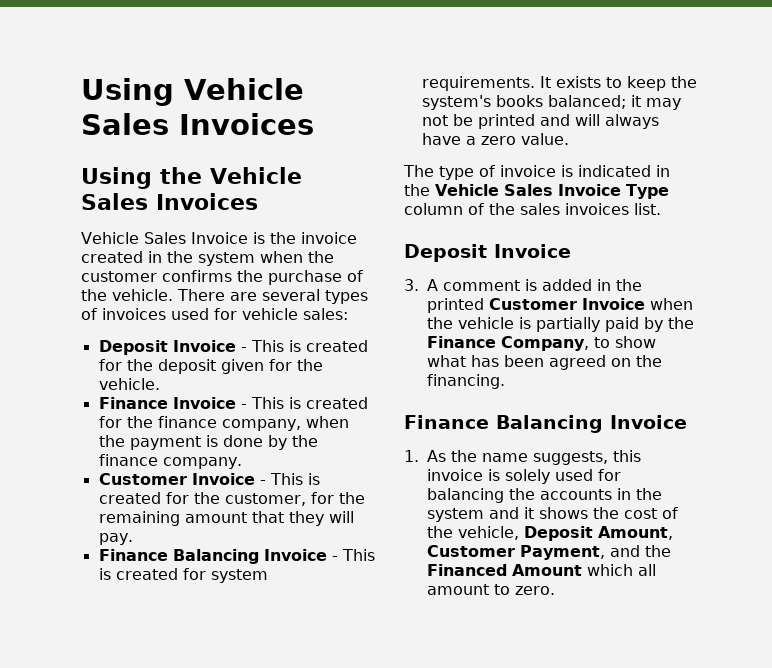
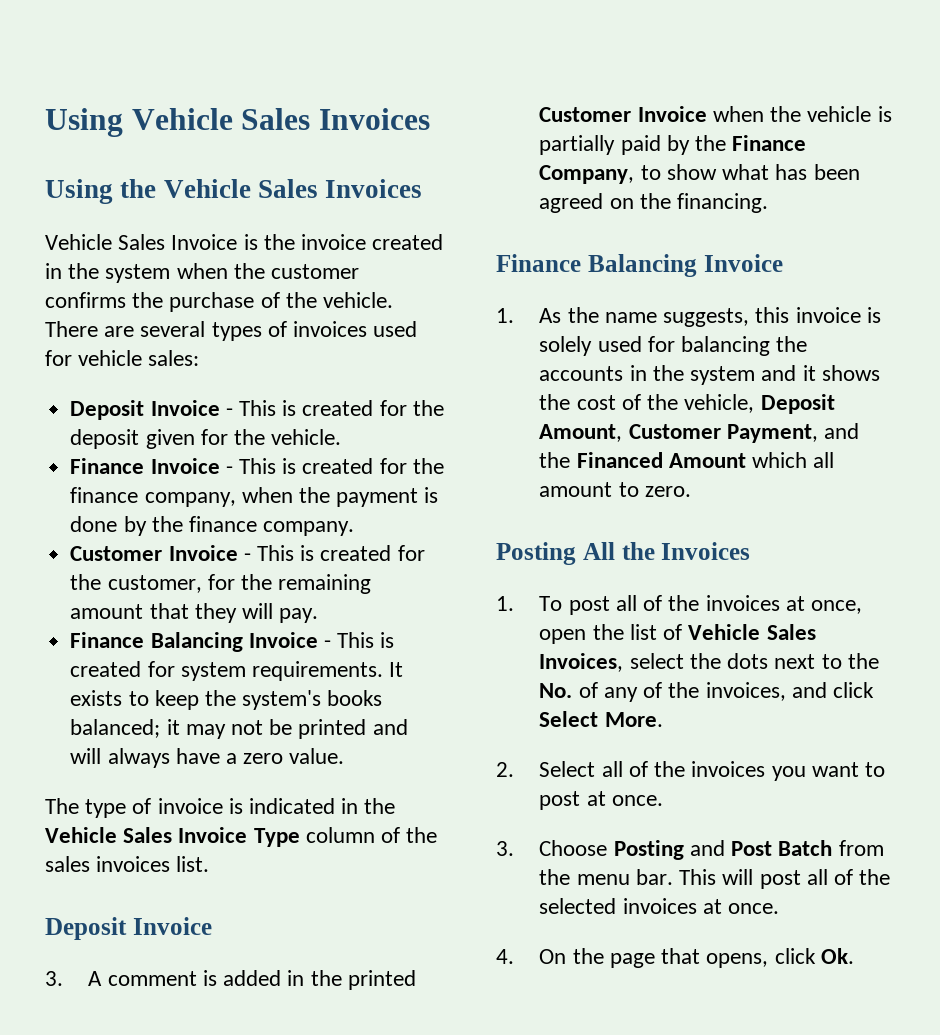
(556, 590) none -> [496,542,751,565] [496,595,862,615] [539,624,816,644] [539,653,879,672] [539,682,874,702] [539,711,663,727] [496,761,885,781] [539,791,663,810] [496,840,884,860] [539,869,891,889] [539,898,780,914] [496,948,854,968] // Posting All the Invoices // 1. To post all of the invoices at once, open the list of Vehicle Sales Invoices, select the dots next to the No. of any of the invoices, and click Select More. // 2. Select all of the invoices you want to post at once. // 3. Choose Posting and Post Batch from the menu bar. This will post all of the selected invoices at once. // 4. On the page that opens, click Ok.

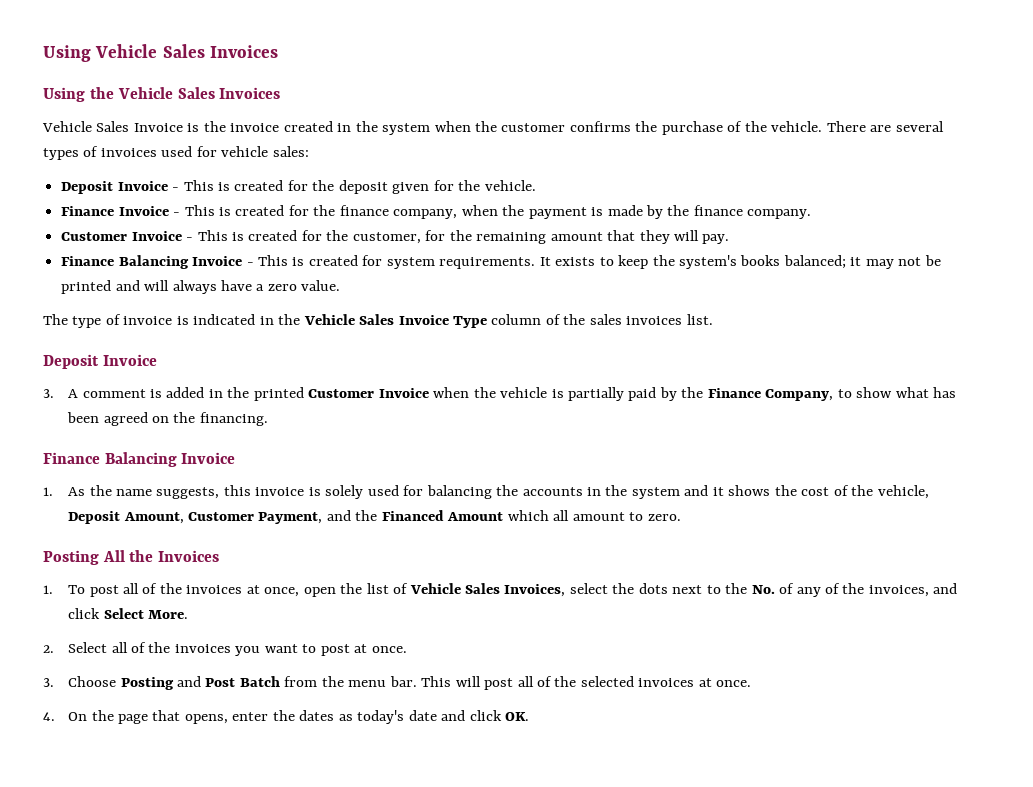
[70,516,118,532] done -> [607,205,643,216] made
[774,948,854,964] click Ok. -> [232,710,530,724] enter the dates as today's date and click OK.

